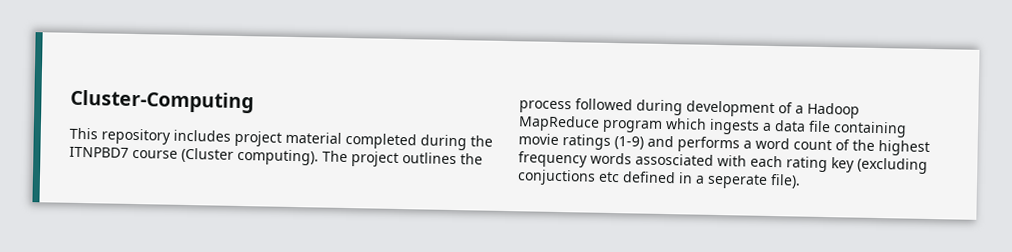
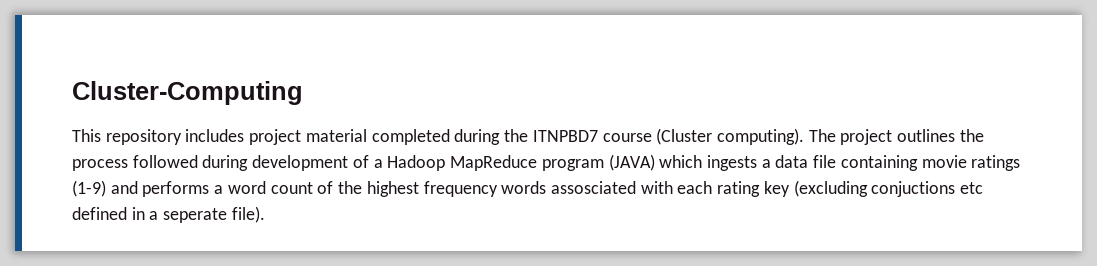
(663, 126) none -> [608,154,655,171] (JAVA)

